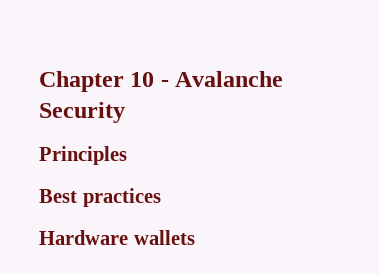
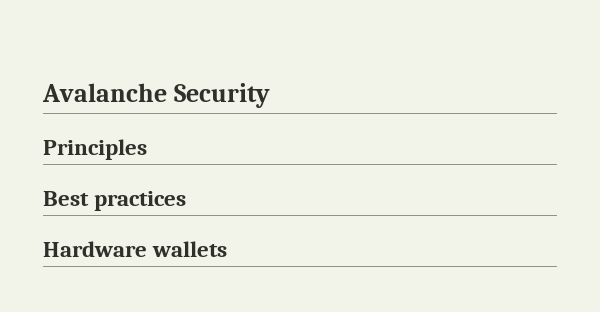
[39,71,169,92] Chapter 10 - -> (42, 92) none

